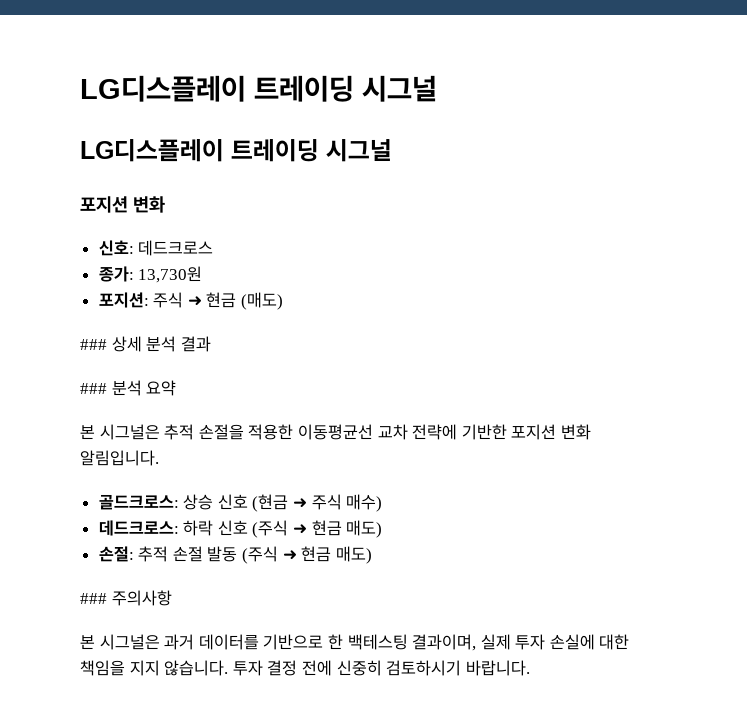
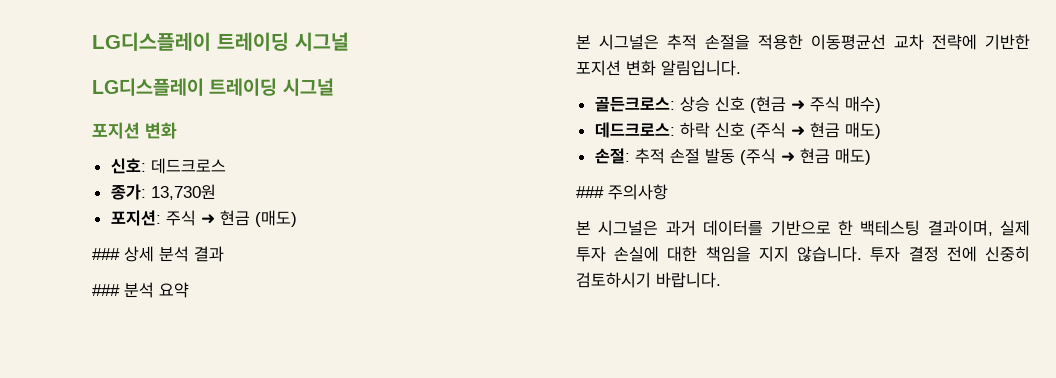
[98,494,179,510] 골드크로스: -> [594,96,675,112] 골든크로스:

